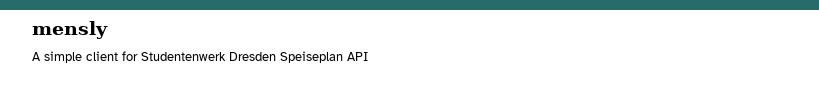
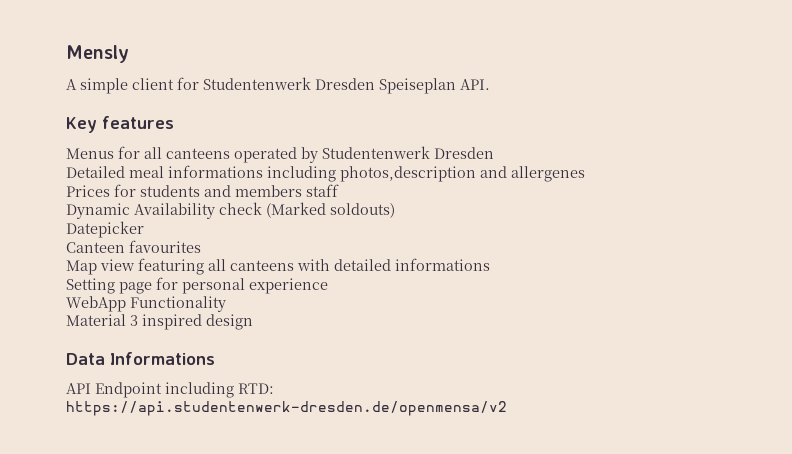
[32,21,108,39] mensly -> [66,45,129,63] Mensly
[347,52,368,61] API -> [460,79,490,90] [66,116,174,133] [66,146,494,163] [66,165,585,182] [66,184,339,197] [66,202,395,219] [66,221,144,238] [66,240,201,253] [66,258,490,275] [66,277,328,294] [66,296,226,312] [66,314,253,330] [66,352,215,365] [66,382,274,398] [66,401,507,416] API. // Key features // Menus for all canteens operated by Studentenwerk Dresden // Detailed meal informations including photos,description and allergenes // Prices for students and members staff // Dynamic Availability check (Marked soldouts) // Datepicker // Canteen favourites // Map view featuring all canteens with detailed informations // Setting page for personal experience // WebApp Functionality // Material 3 inspired design // Data Informations // API Endpoint including RTD: // https://api.studentenwerk-dresden.de/openmensa/v2

